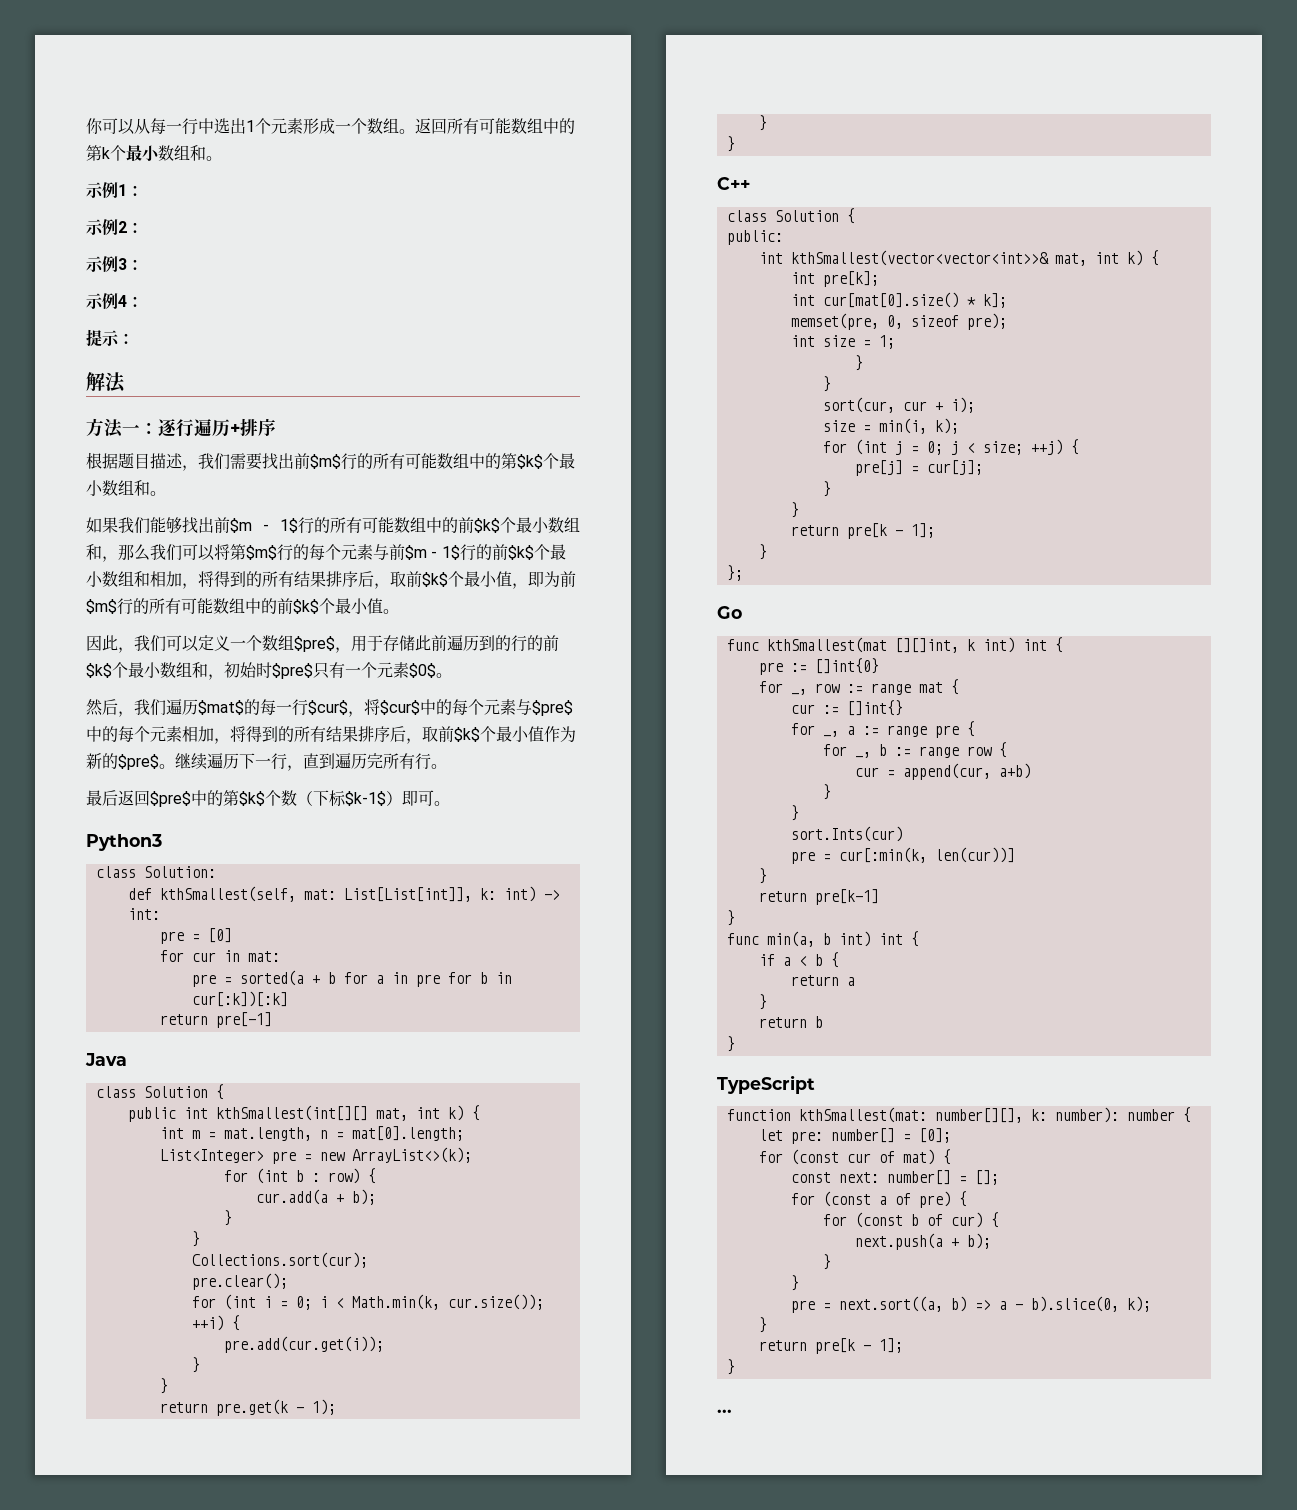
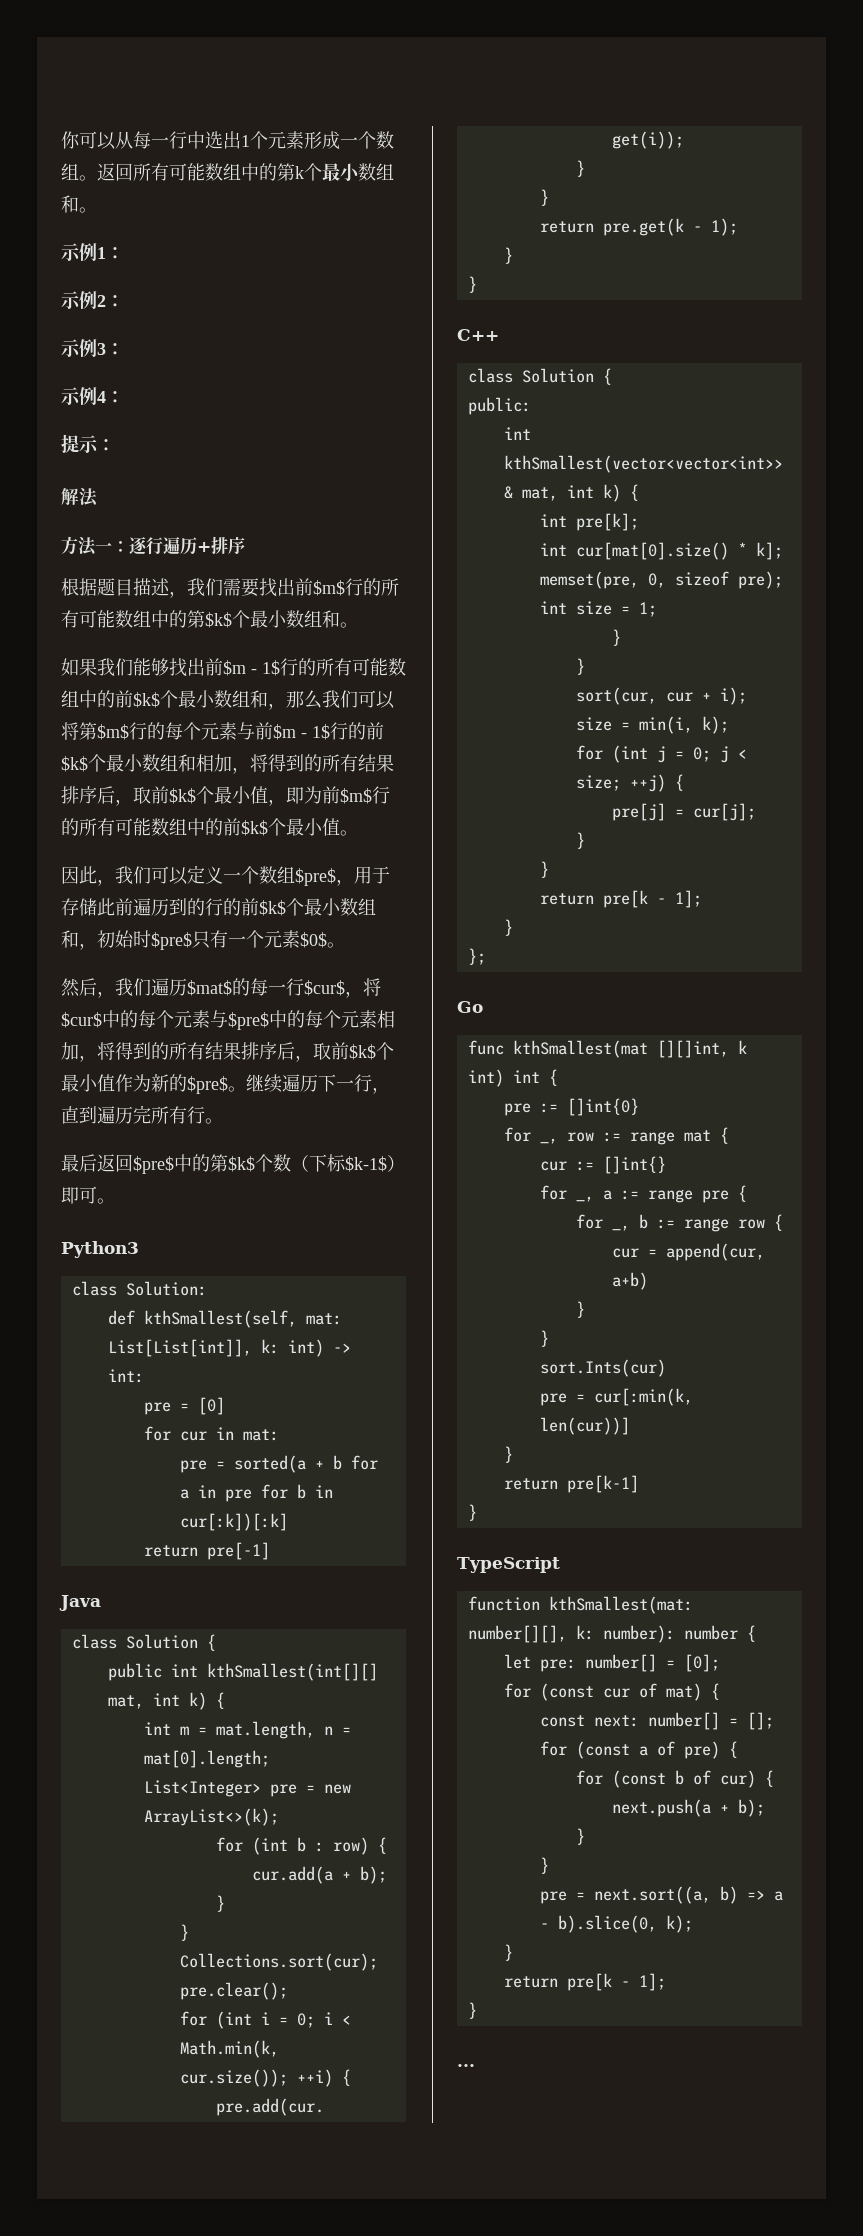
[726,931,919,947] [758,952,839,968] [790,975,855,986] [758,994,767,1010] [758,1016,823,1028] [726,1036,735,1052] // func min(a, b int) int { // if a < b { // return a // } // return b // } -> (477, 1512) none

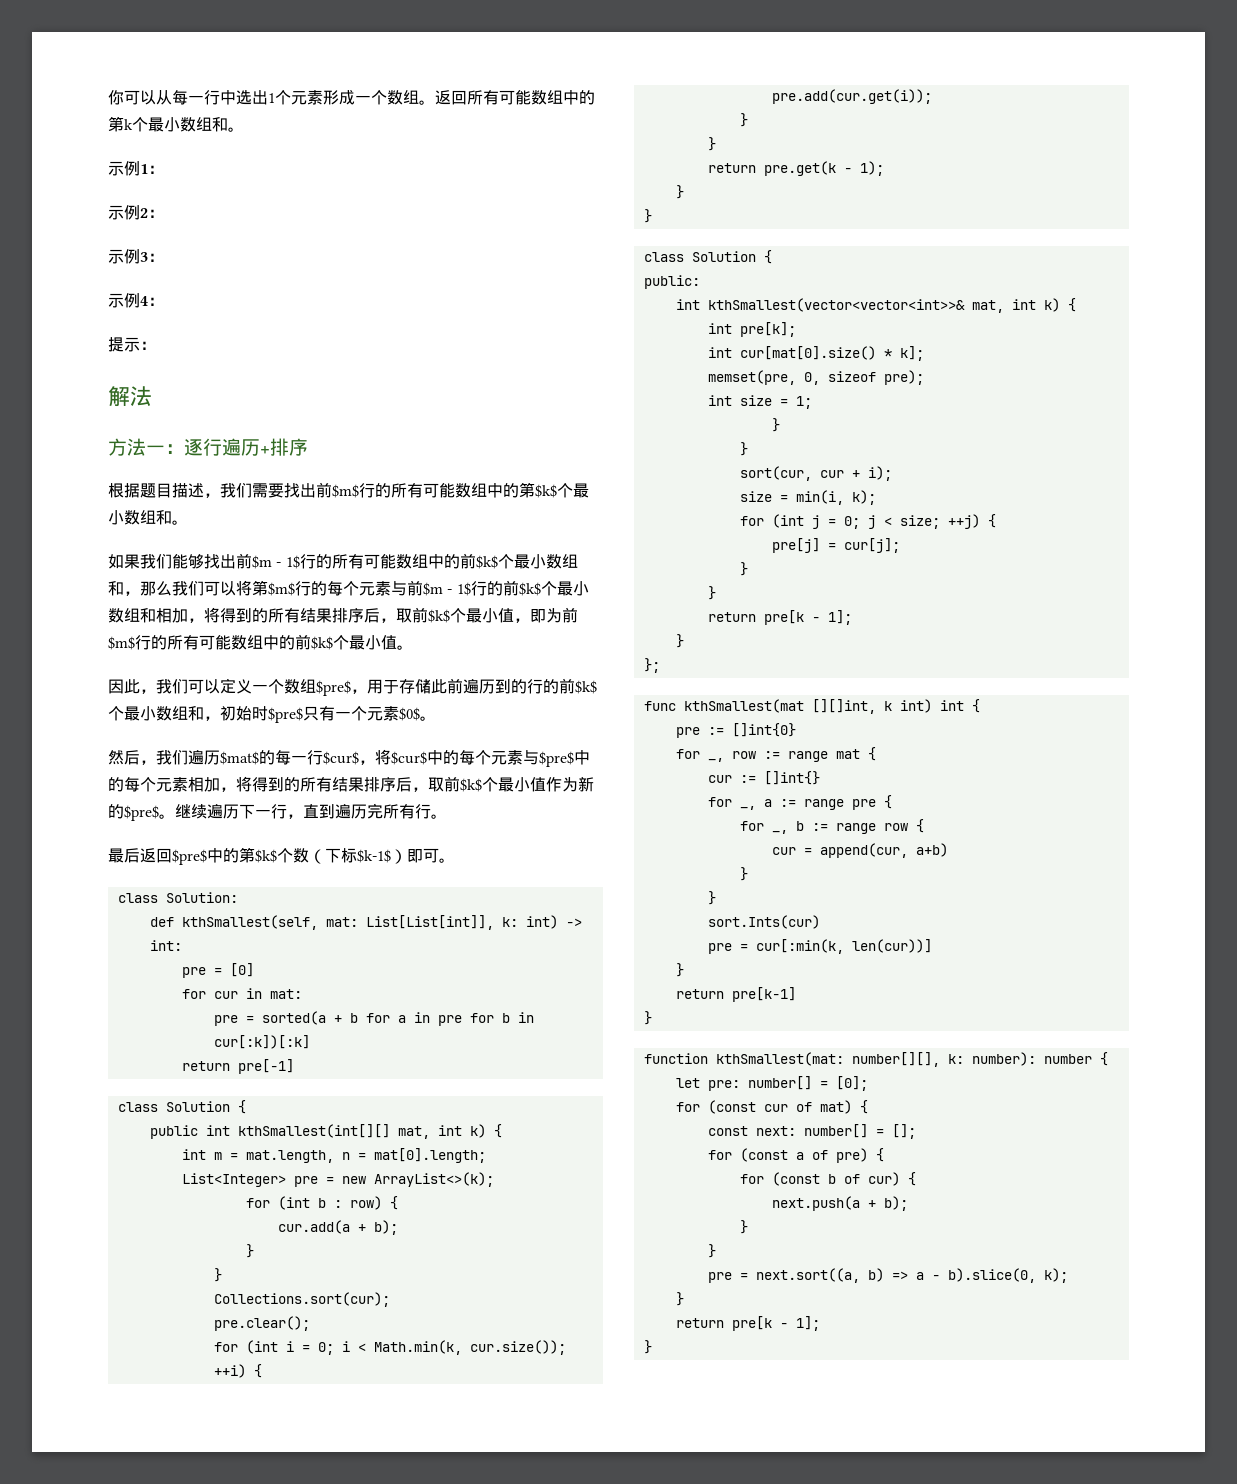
[61,1241,139,1258] // Python3 -> (455, 860) none
[59,1595,101,1611] // Java -> (294, 1066) none
[457,329,499,341] // C++ -> (652, 216) none
[457,1001,483,1013] // Go -> (660, 665) none
[457,1557,560,1573] // TypeScript -> (652, 1018) none
[457,2064,475,2067] // ... -> (652, 1347) none

